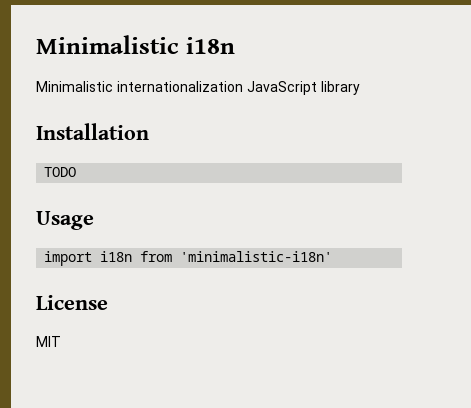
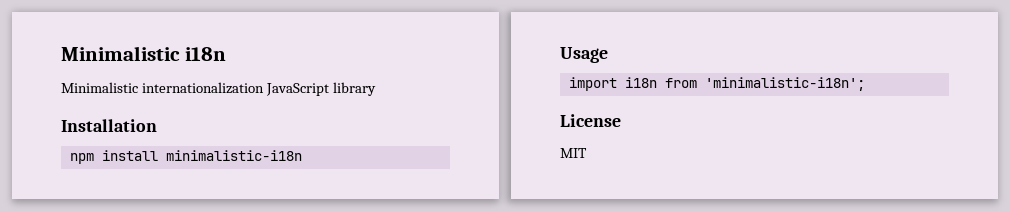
[44,167,77,177] TODO -> [69,150,302,164] npm install minimalistic-i18n
[180,251,333,262] 'minimalistic-i18n' -> [704,77,865,91] 'minimalistic-i18n';

